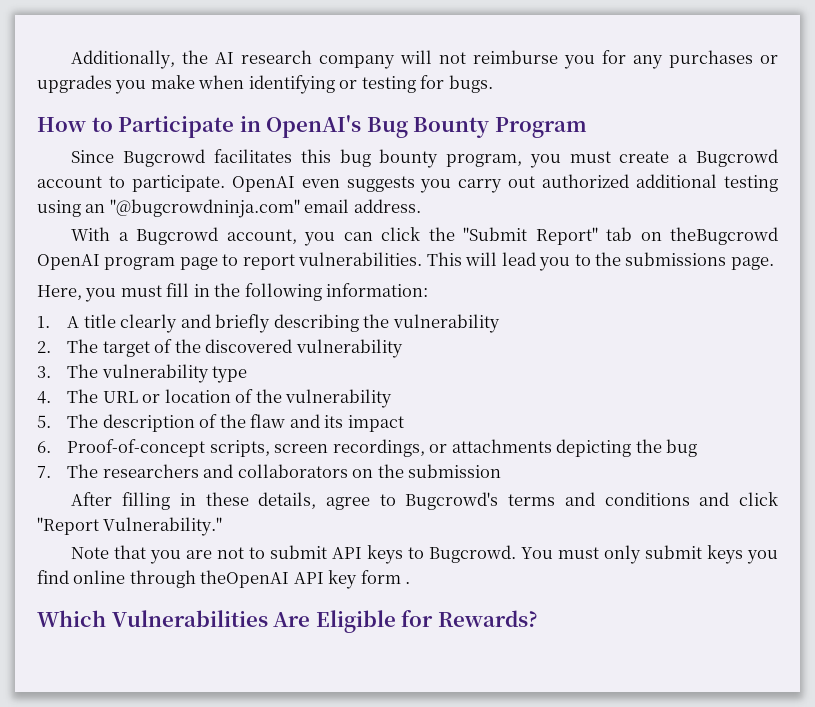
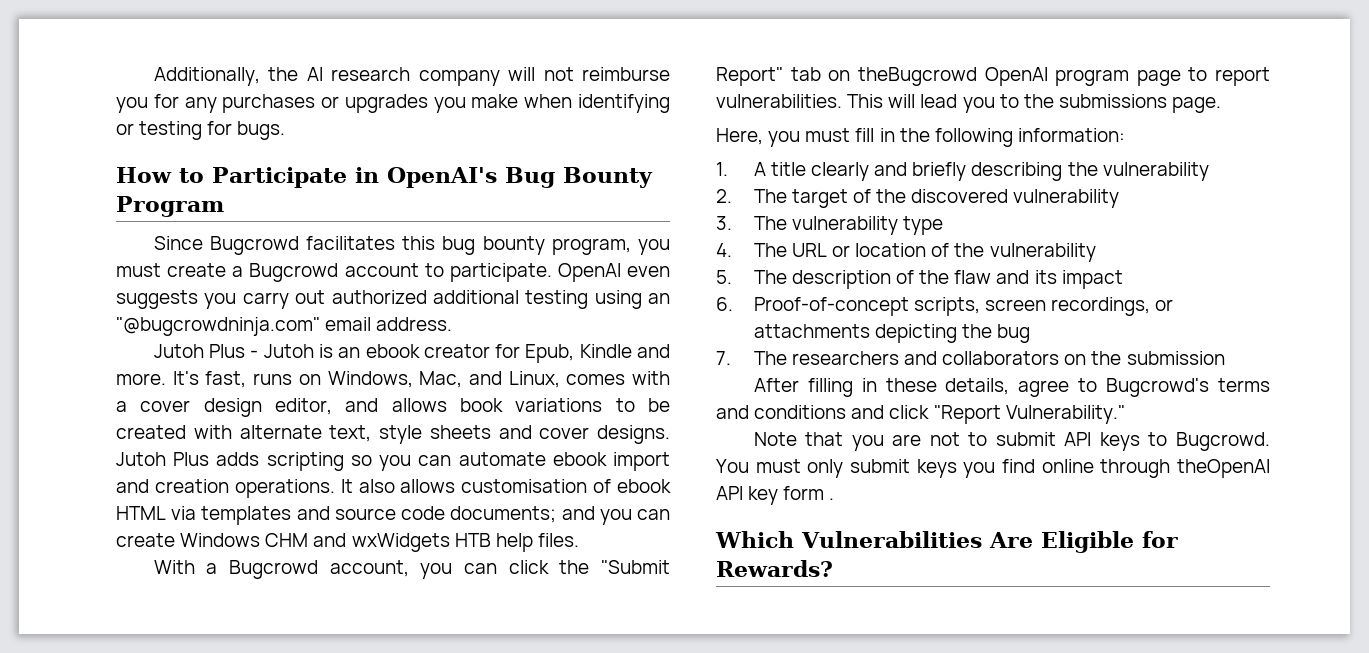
(421, 206) none -> [153,344,670,363] [116,371,670,388] [116,398,670,417] [116,425,670,444] [116,452,670,471] [116,479,671,498] [116,506,670,525] [116,533,579,552] // Jutoh Plus - Jutoh is an ebook creator for Epub, Kindle and more. It's fast, runs on Windows, Mac, and Linux, comes with a cover design editor, and allows book variations to be created with alternate text, style sheets and cover designs. Jutoh Plus adds scripting so you can automate ebook import and creation operations. It also allows customisation of ebook HTML via templates and source code documents; and you can create Windows CHM and wxWidgets HTB help files.

